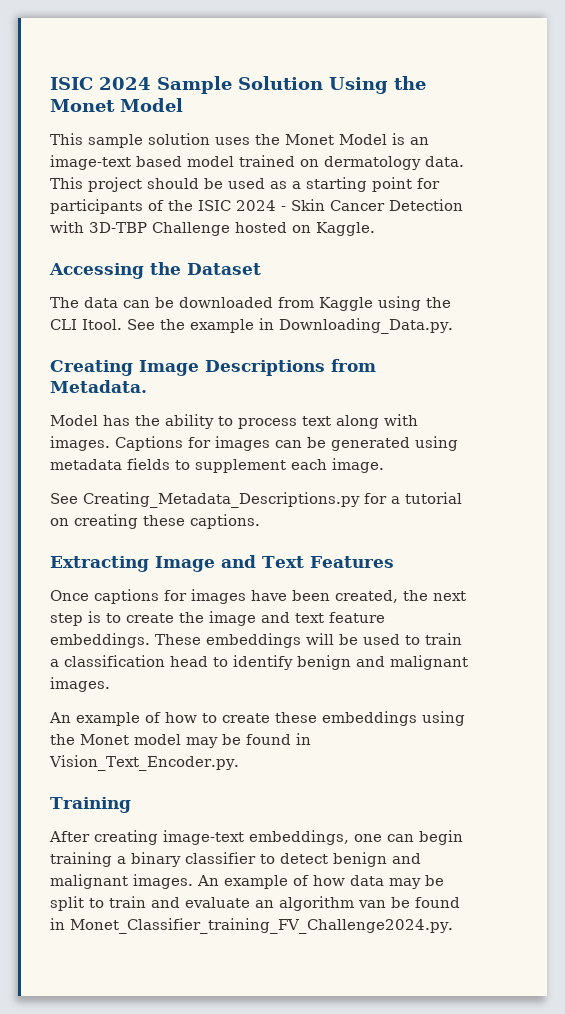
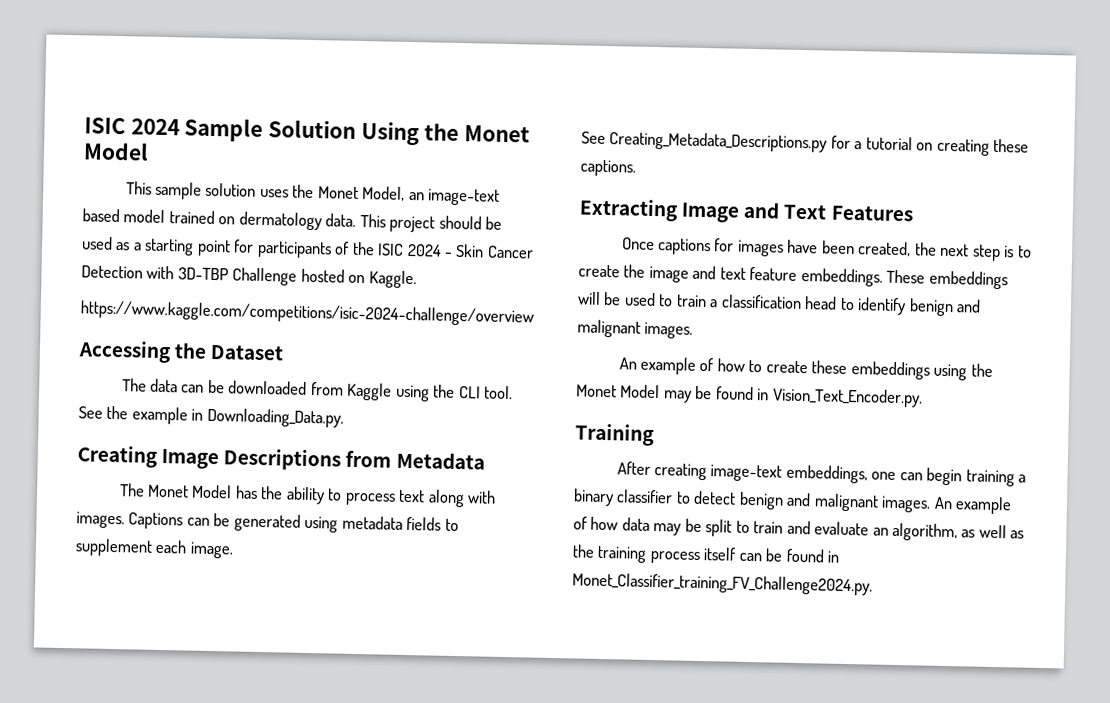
[339,133,405,145] Model is -> [362,186,406,201] Model,
(375, 229) none -> [80,300,534,327] // https://www.kaggle.com/competitions/isic-2024-challenge/overview
[82,319,122,330] Itool. -> [484,385,514,400] tool.
[50,380,147,393] Metadata. // -> [395,451,485,470] [118,483,189,498] Metadata // The Monet
[188,436,270,451] for images -> (184, 521) none
[134,734,181,745] model -> [620,384,661,399] Model
[279,896,386,911] algorithm van -> [892,522,1025,542] [572,544,762,564] algorithm, as well as the training process itself can

